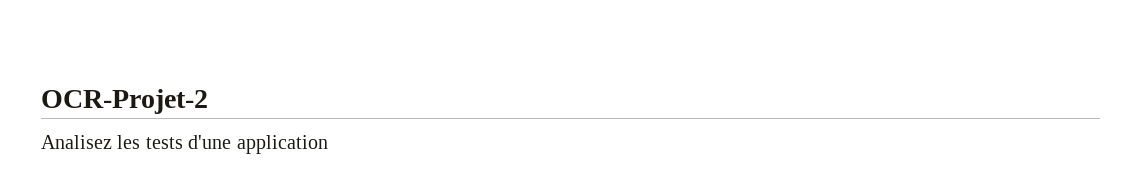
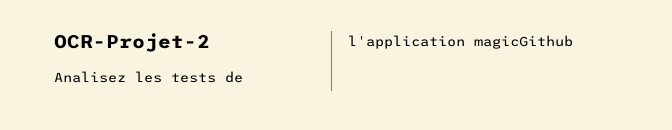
[188,135,328,154] d'une application -> [225,71,243,83] [348,35,573,49] de l'application magicGithub

